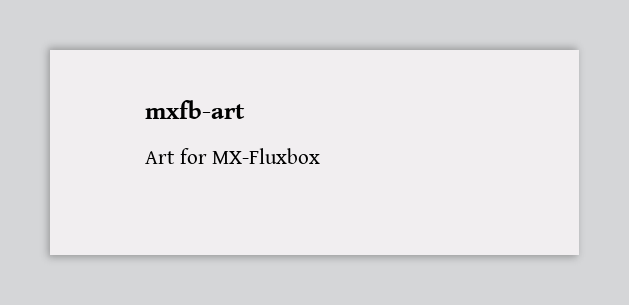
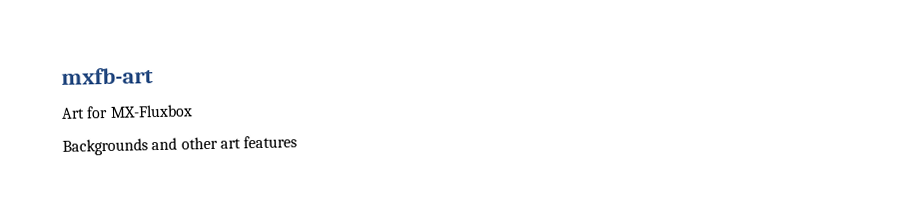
(321, 156) none -> [62,135,298,156] // Backgrounds and other art features

